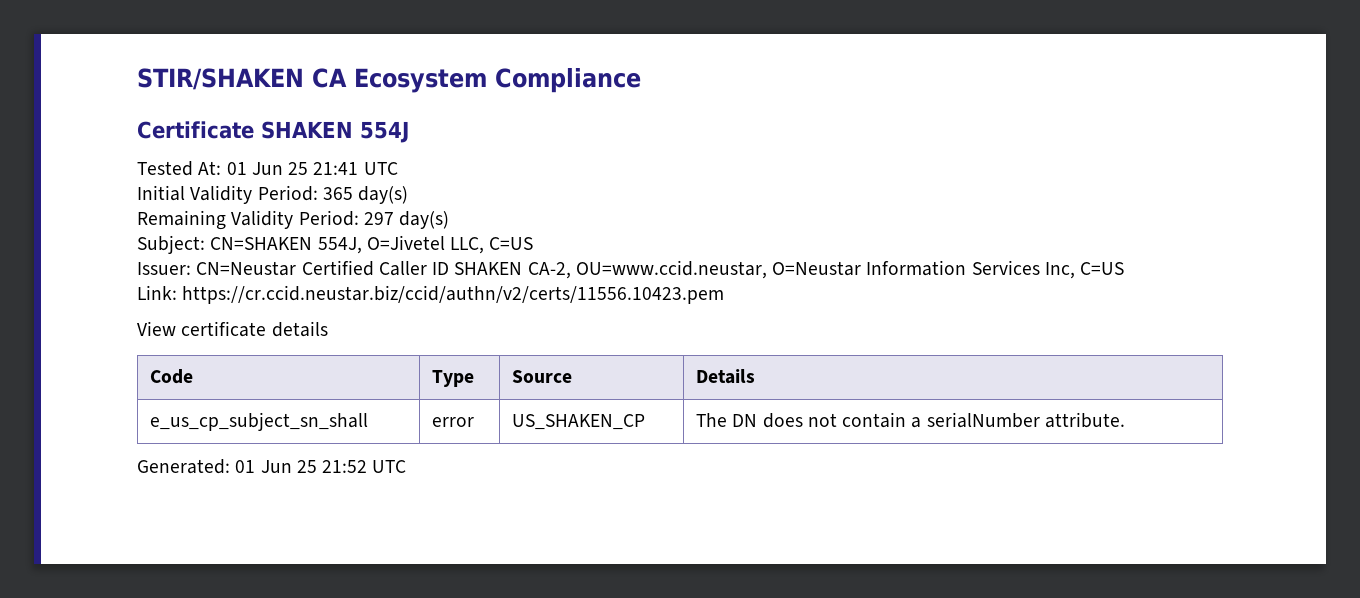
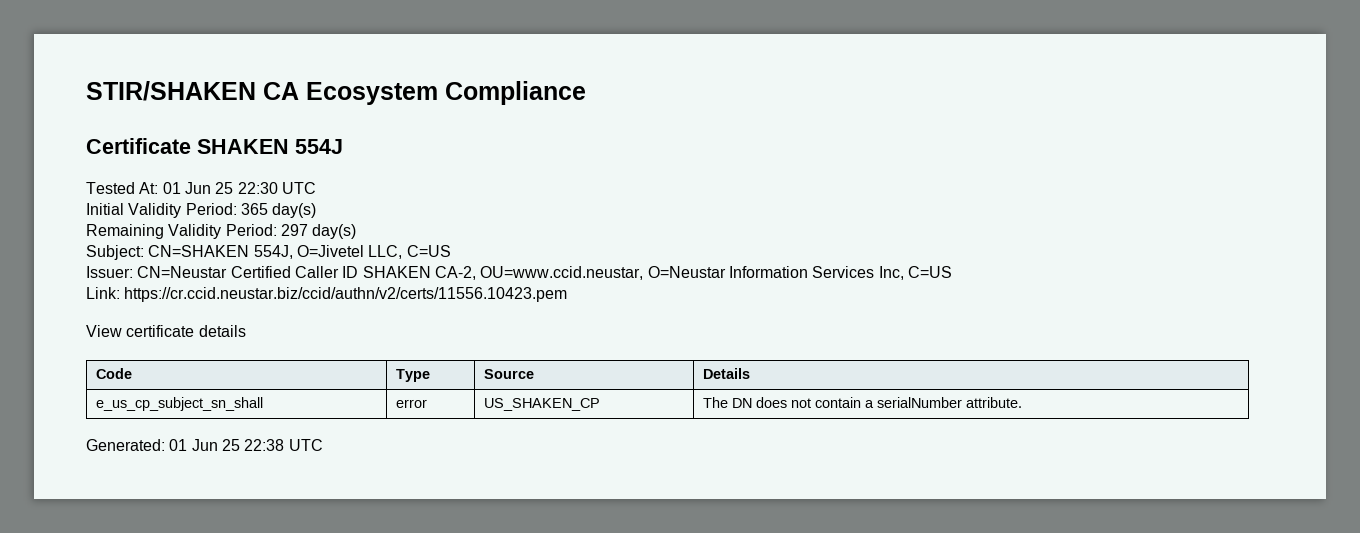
[313,162,359,175] 21:41 -> [237,182,278,194] 22:30
[322,460,368,473] 21:52 -> [244,439,285,451] 22:38

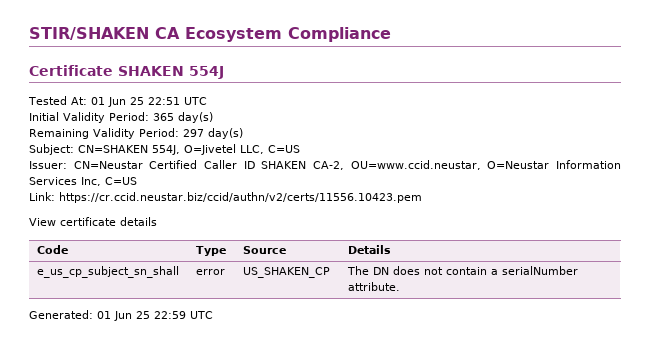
[237,182,278,194] 22:30 -> [147,97,180,105] 22:51
[244,439,285,451] 22:38 -> [154,311,186,319] 22:59

